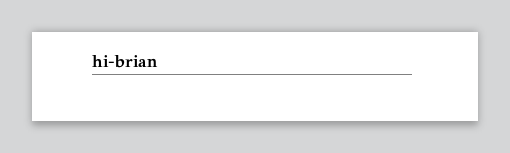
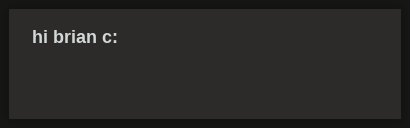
[92,55,158,68] hi-brian -> [32,30,118,43] hi brian c:

